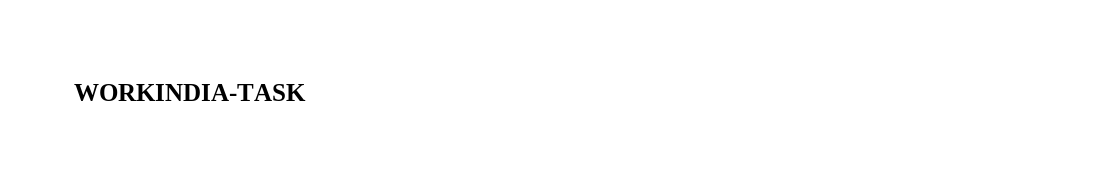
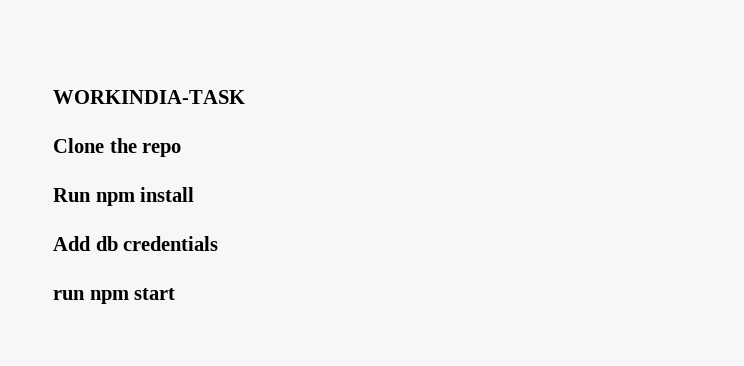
(306, 92) none -> [53,138,182,157] [53,187,195,206] [53,236,219,251] [53,288,176,304] // Clone the repo // Run npm install // Add db credentials // run npm start

